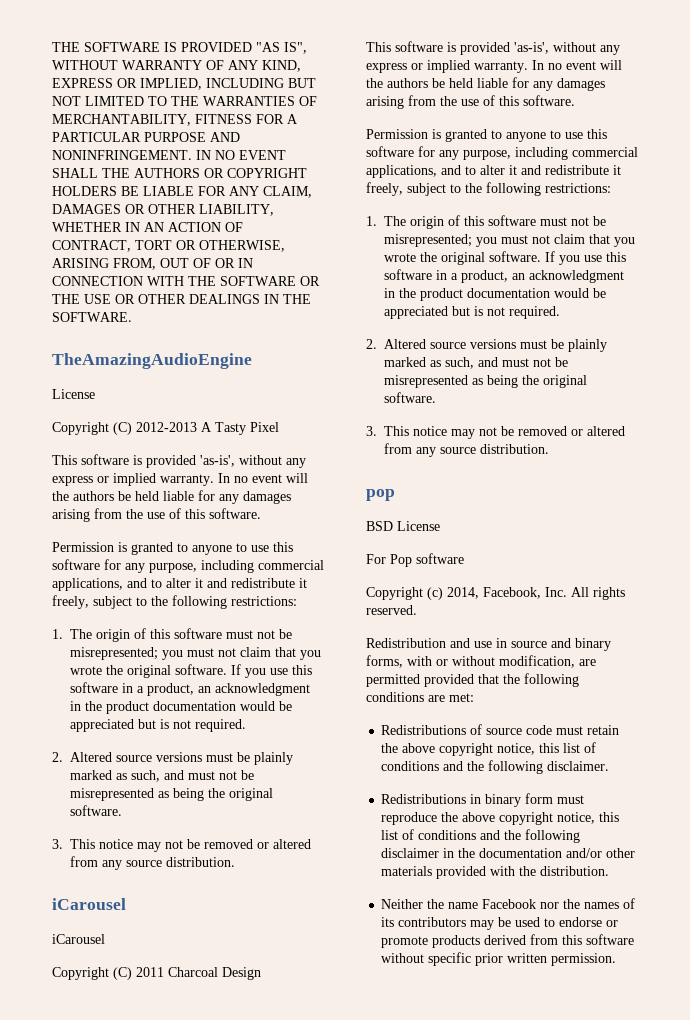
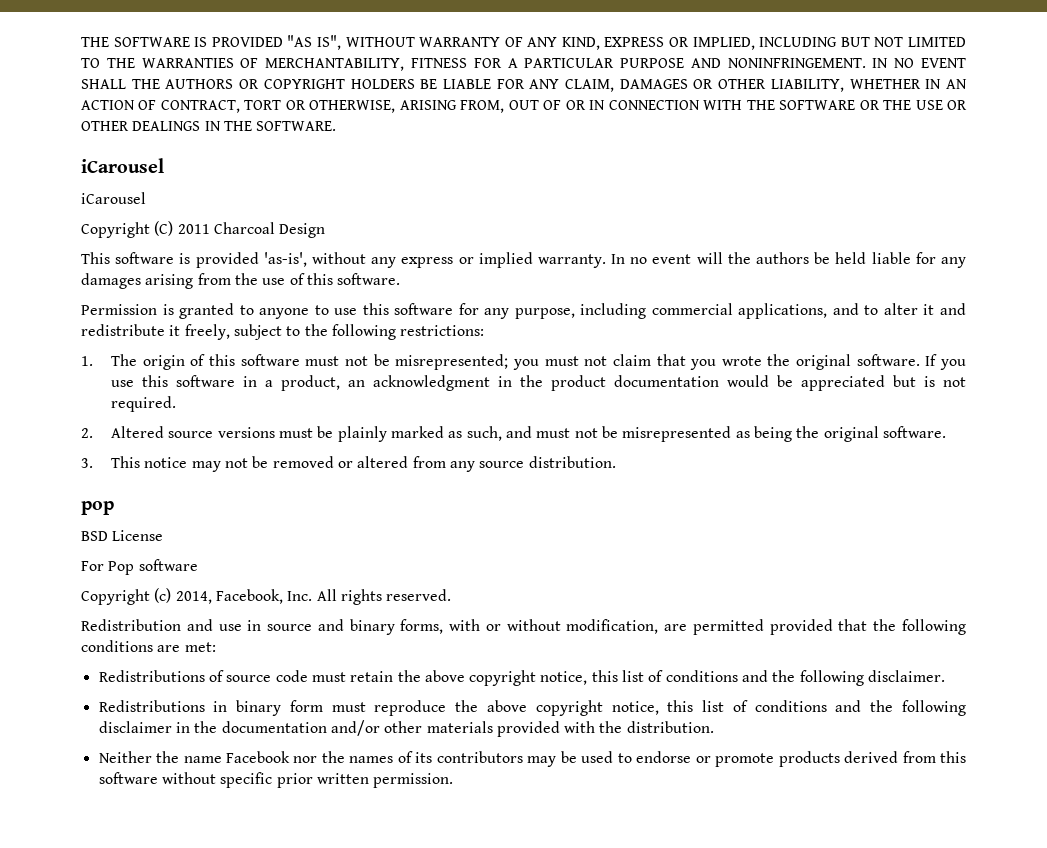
[52,353,252,369] [52,389,95,399] [52,422,279,435] [52,454,306,468] [52,473,308,486] [52,490,291,504] [52,508,261,522] [52,542,293,555] [52,559,324,573] [52,578,307,591] [52,595,297,609] [52,628,292,642] [70,647,321,660] [70,664,312,678] [70,682,310,696] [70,701,292,714] [70,719,246,732] [52,752,293,765] [70,770,254,782] [70,788,273,801] [70,805,122,816] [52,839,311,852] [70,856,235,870] // TheAmazingAudioEngine // License // Copyright (C) 2012-2013 A Tasty Pixel // This software is provided 'as-is', without any express or implied warranty. In no event will the authors be held liable for any damages arising from the use of this software. // Permission is granted to anyone to use this software for any purpose, including commercial applications, and to alter it and redistribute it freely, subject to the following restrictions: // 1. The origin of this software must not be misrepresented; you must not claim that you wrote the original software. If you use this software in a product, an acknowledgment in the product documentation would be appreciated but is not required. // 2. Altered source versions must be plainly marked as such, and must not be misrepresented as being the original software. // 3. This notice may not be removed or altered from any source distribution. -> (337, 126) none

